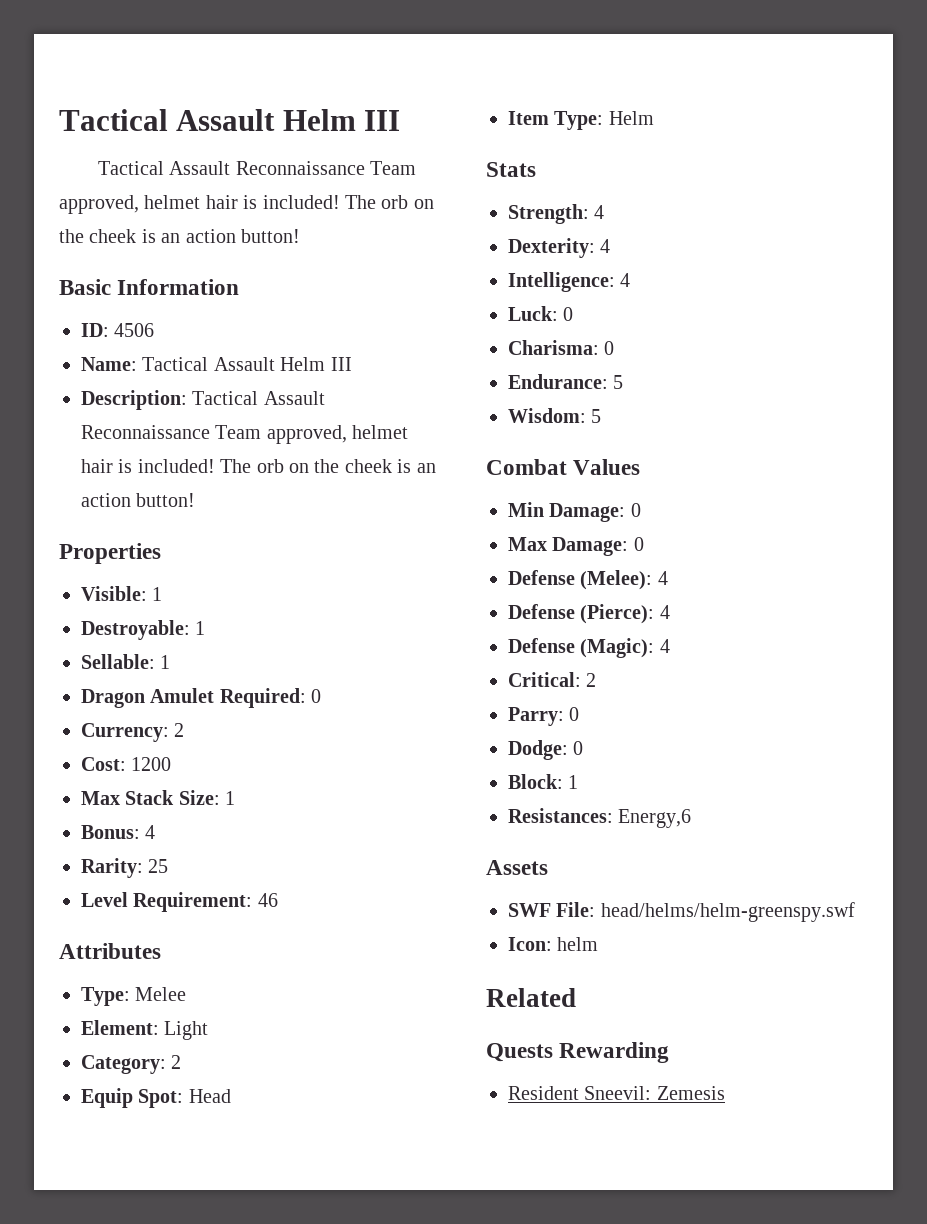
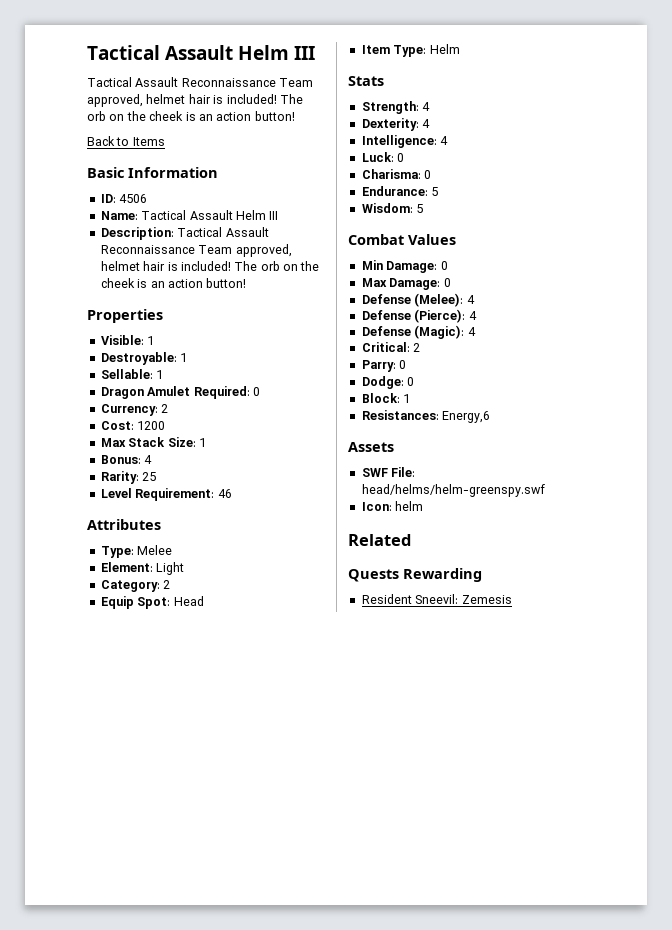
(300, 236) none -> [87,136,165,146] // Back to Items

